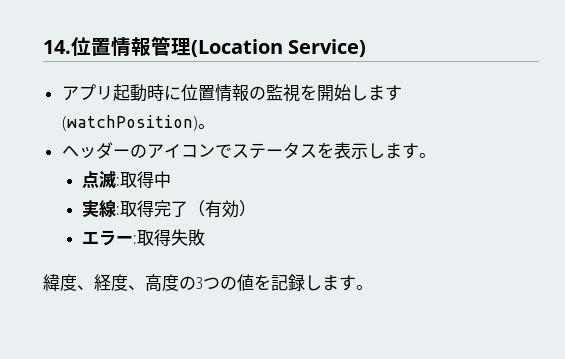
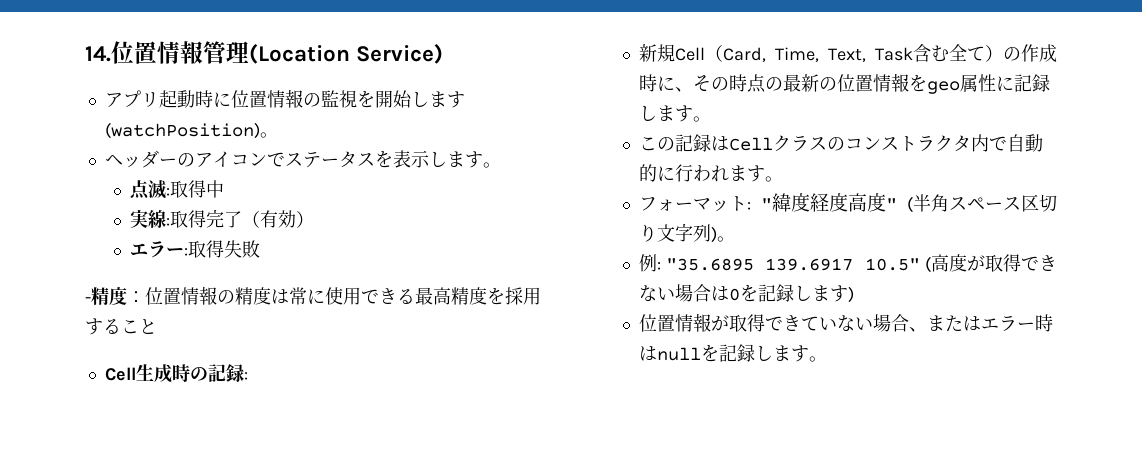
[43,274,254,292] 緯度、経度、高度の3つの値 -> [85,286,541,305] [85,318,157,335] [104,364,248,383] [638,44,1057,62] [638,73,1050,94] [638,105,711,122] [638,134,1043,152] [638,164,783,182] [638,193,1057,213] [638,223,735,243] [638,254,1057,273] [638,284,854,303] [638,313,1053,332] [638,346,701,361] -精度：位置情報の精度は常に使用できる最高精度を採用すること // Cell生成時の記録: // 新規Cell（Card, Time, Text, Task含む全て）の作成時に、その時点の最新の位置情報をgeo属性に記録します。 // この記録はCellクラスのコンストラクタ内で自動的に行われます。 // フォーマット: "緯度経度高度" (半角スペース区切り文字列)。 // 例: "35.6895 139.6917 10.5" (高度が取得できない場合は0を記録します) // 位置情報が取得できていない場合、またはエラー時はnull

